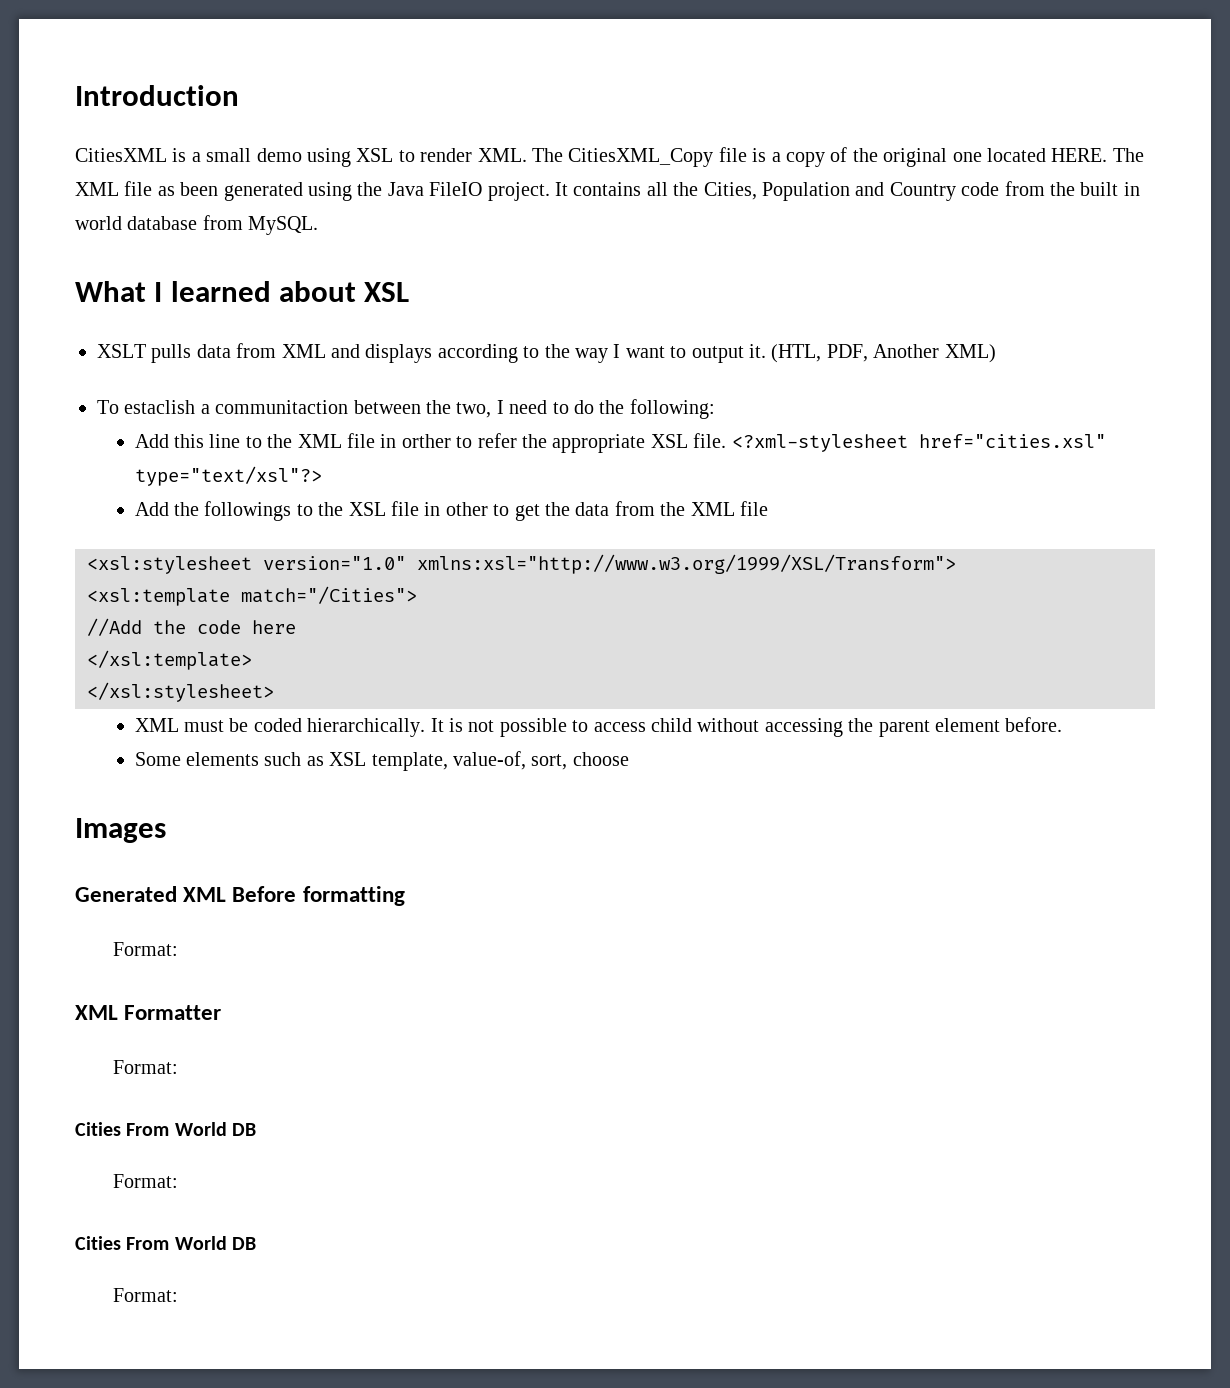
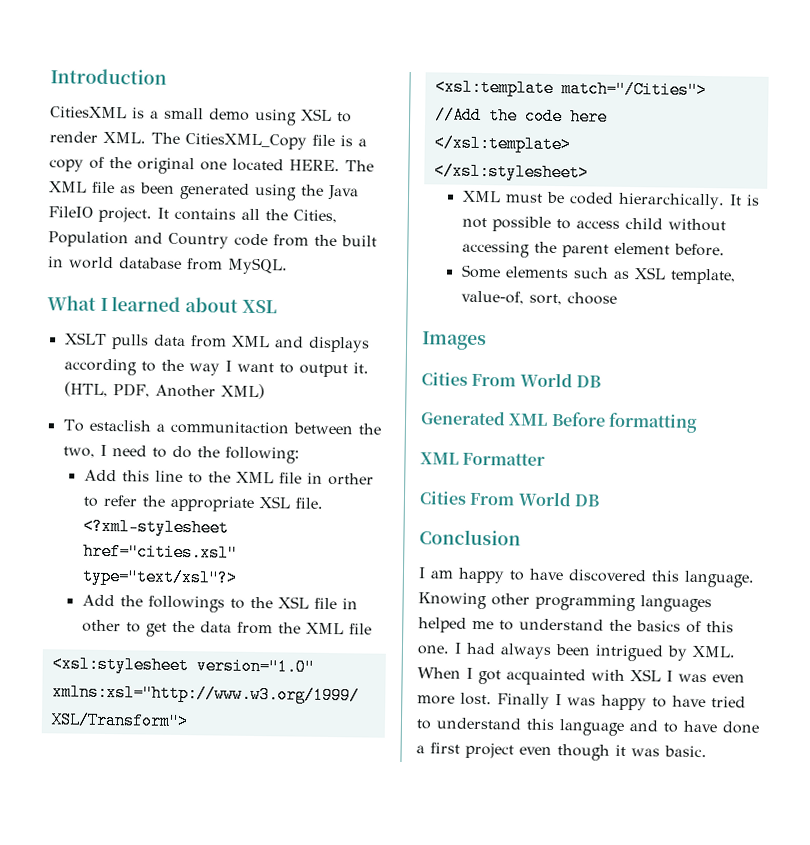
(166, 830) none -> [421,372,601,388] // Cities From World DB
[112,942,178,956] // Format: -> (698, 422) none
[112,1060,178,1074] [75,1122,257,1136] [112,1174,178,1188] [75,1236,257,1250] [112,1288,178,1302] // Format: // Cities From World DB // Format: // Cities From World DB // Format: -> [419,491,600,507] [419,529,521,546] [418,567,755,588] [418,592,712,613] [418,617,734,633] [417,642,736,662] [417,667,745,686] [417,692,746,711] [416,717,760,736] [416,742,707,761] // Cities From World DB // Conclusion // I am happy to have discovered this language. Knowing other programming languages helped me to understand the basics of this one. I had always been intrigued by XML. When I got acquainted with XSL I was even more lost. Finally I was happy to have tried to understand this language and to have done a first project even though it was basic.

